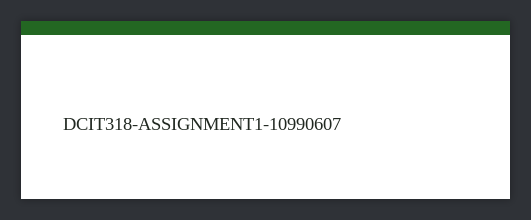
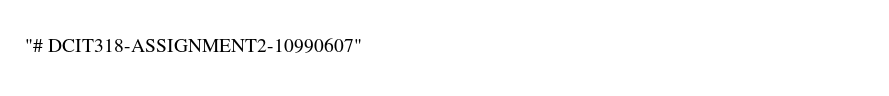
[63,118,341,130] DCIT318-ASSIGNMENT1-10990607 -> [25,38,363,53] "# DCIT318-ASSIGNMENT2-10990607"

